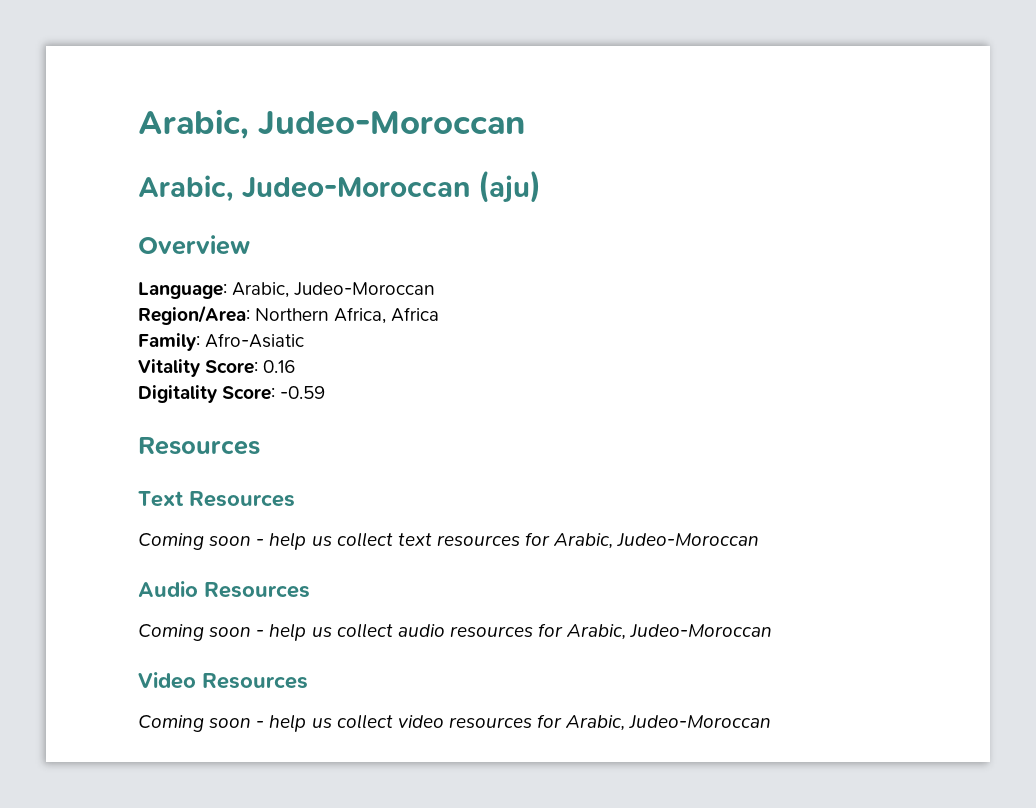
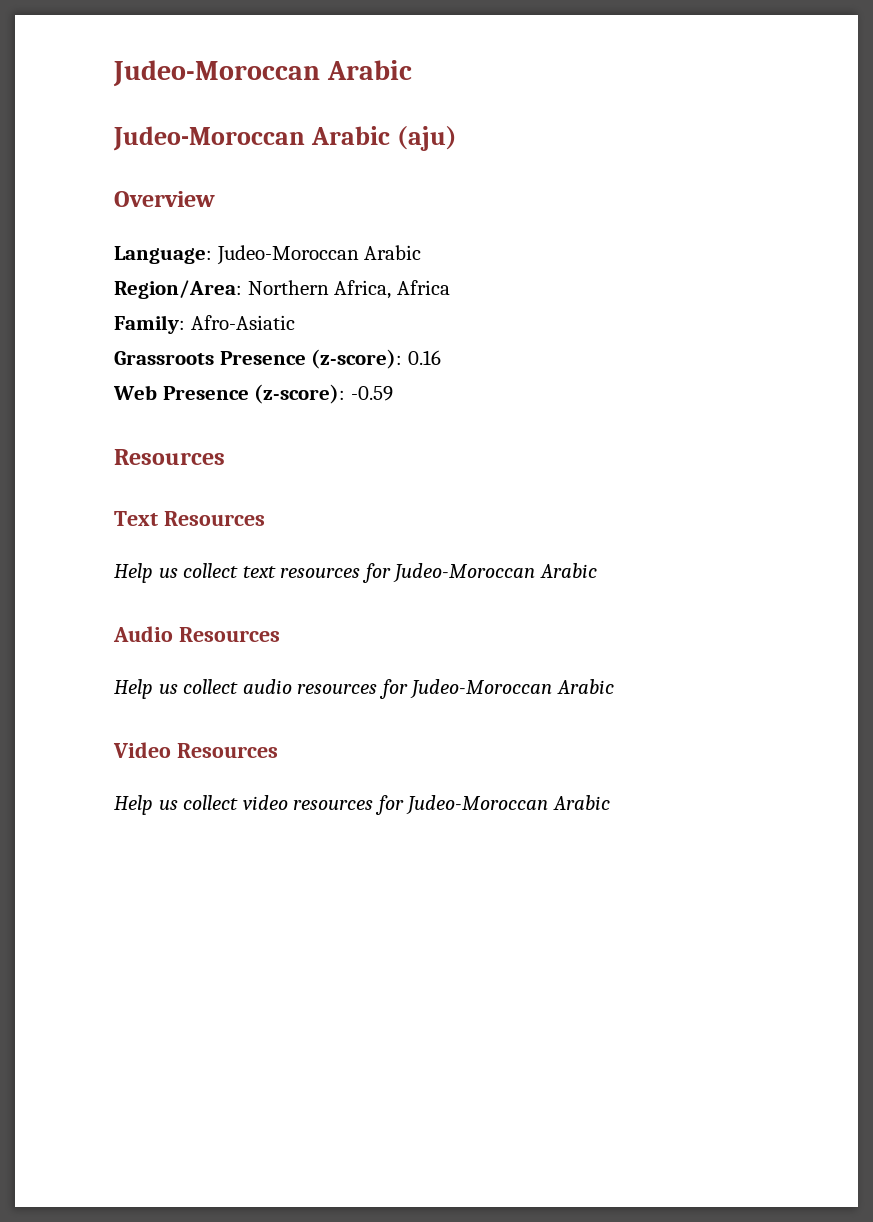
[138,109,526,140] [138,175,470,202] Arabic, Judeo-Moroccan // Arabic, Judeo-Moroccan -> [113,60,412,87] [113,126,391,151] Judeo-Moroccan Arabic // Judeo-Moroccan Arabic
[232,282,436,298] Arabic, Judeo-Moroccan -> [216,245,422,265] Judeo-Moroccan Arabic
[138,359,296,377] [138,385,276,403] Vitality Score: 0.16 // Digitality Score: -> [114,349,441,369] [113,384,346,404] Grassroots Presence (z-score): 0.16 // Web Presence (z-score):
[138,532,307,550] Coming soon - help -> [114,563,153,583] Help
[553,533,760,549] Arabic, Judeo-Moroccan -> [393,563,597,583] Judeo-Moroccan Arabic
[138,623,307,641] Coming soon - help -> [114,679,153,699] Help
[566,624,773,640] Arabic, Judeo-Moroccan -> [410,679,614,699] Judeo-Moroccan Arabic
[138,714,307,732] Coming soon - help -> [114,795,153,815] Help
[565,715,772,731] Arabic, Judeo-Moroccan -> [406,795,610,815] Judeo-Moroccan Arabic

